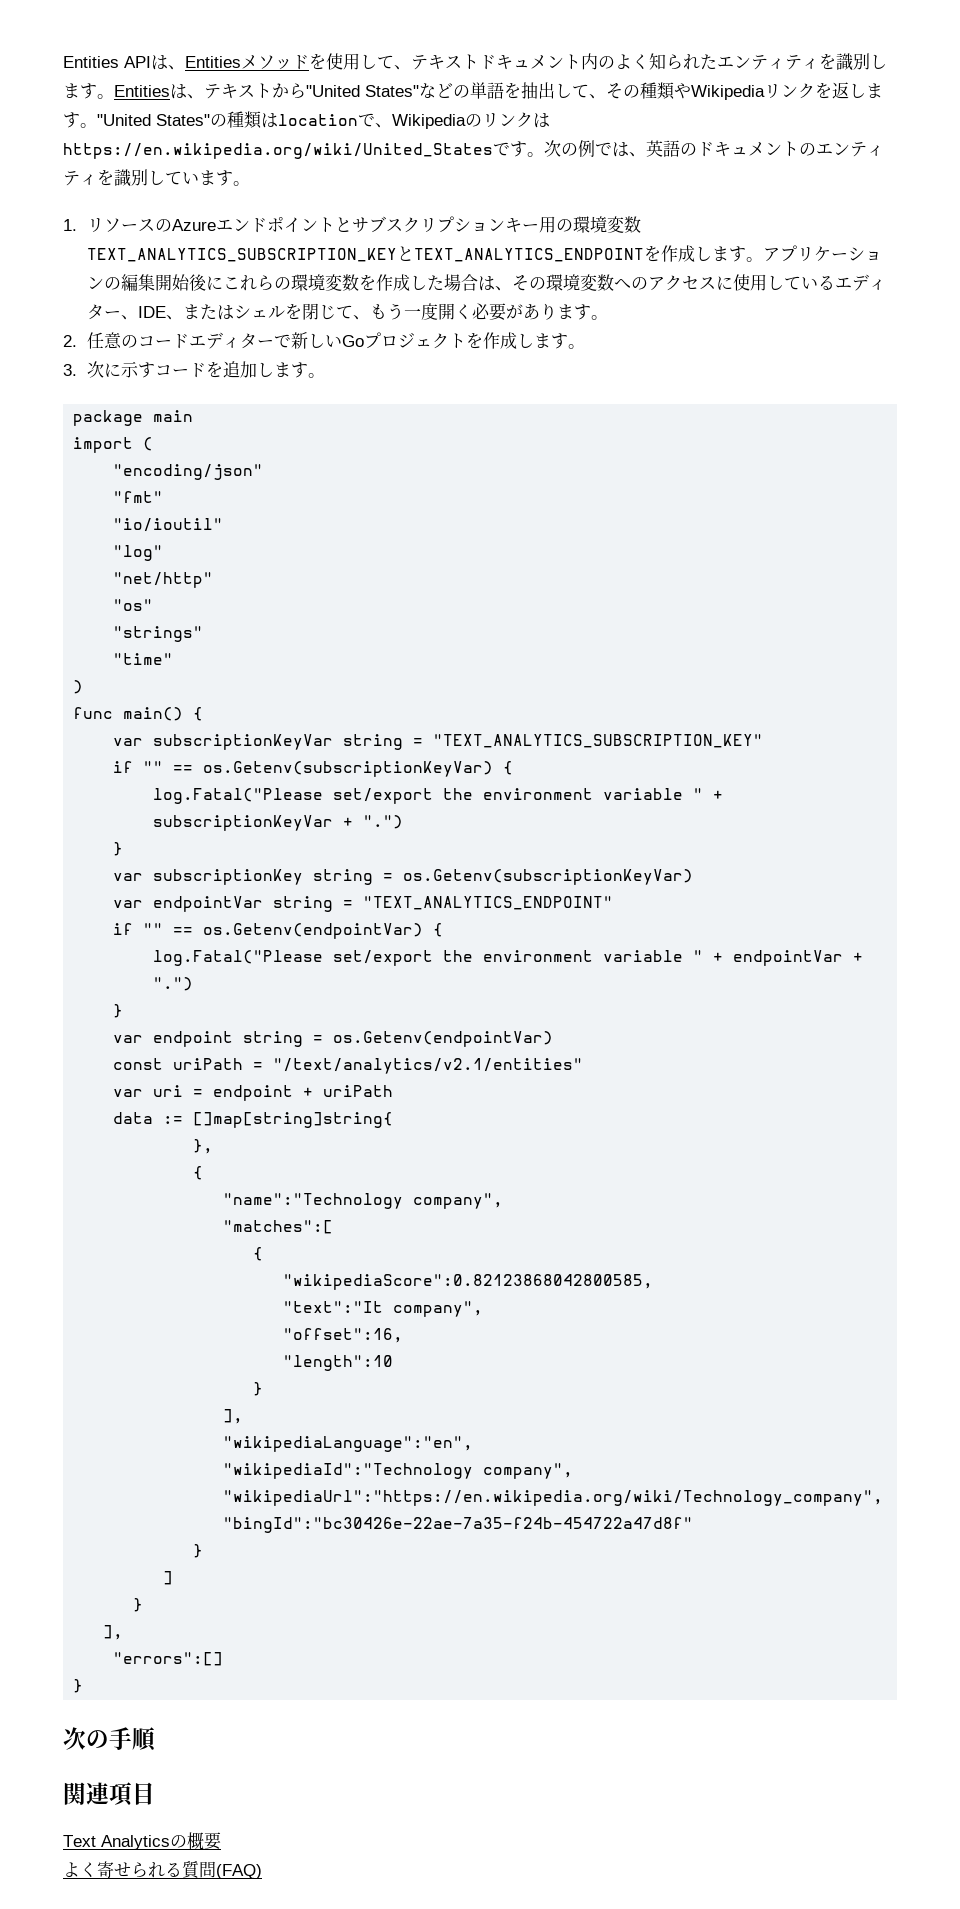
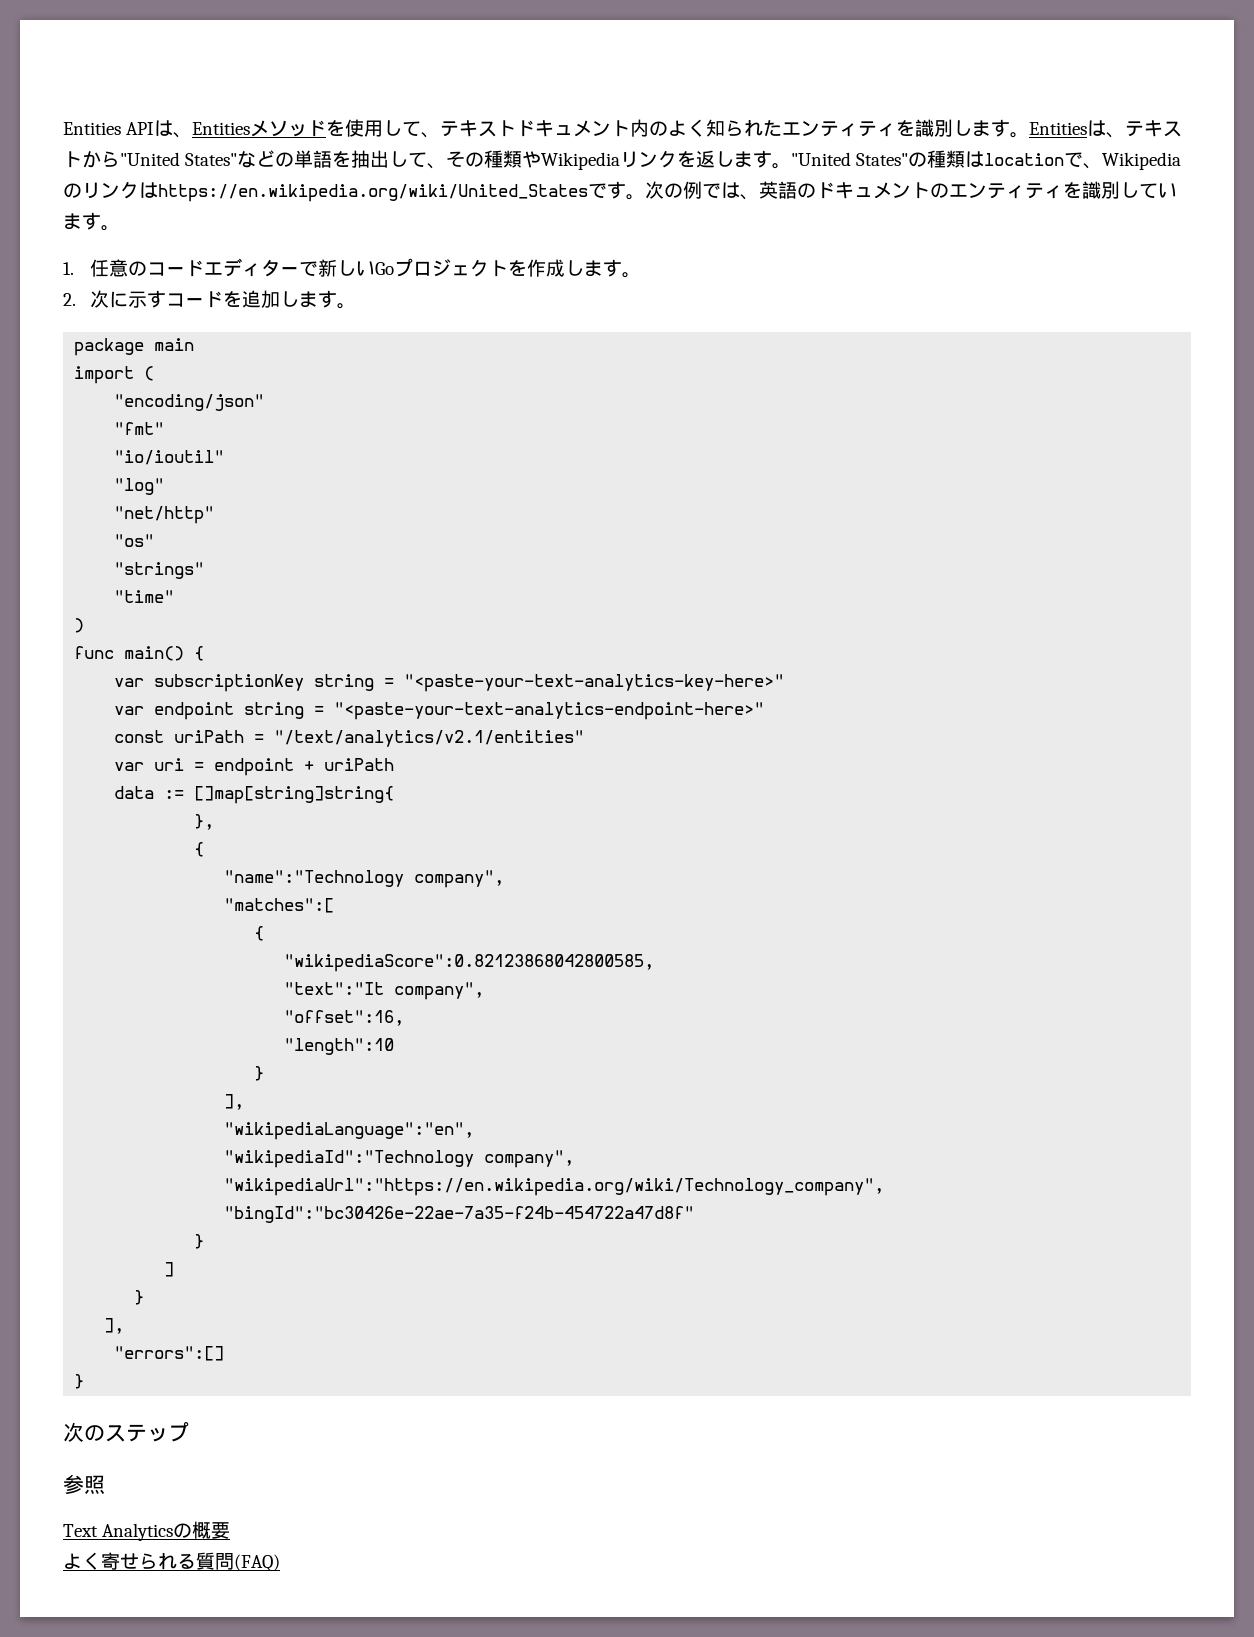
[87,216,642,233] [87,245,883,262] [87,274,887,291] [87,303,609,321] [63,335,77,347] リソースのAzureエンドポイントとサブスクリプションキー用の環境変数TEXT_ANALYTICS_SUBSCRIPTION_KEYとTEXT_ANALYTICS_ENDPOINTを作成します。アプリケーションの編集開始後にこれらの環境変数を作成した場合は、その環境変数へのアクセスに使用しているエディター、IDE、またはシェルを閉じて、もう一度開く必要があります。 // 2. -> (74, 268) none
[63,364,77,376] 3. -> [63,293,76,306] 2.
[153,734,764,750] [113,761,514,777] [153,788,724,804] [153,815,404,831] [113,842,124,856] [113,869,694,885] [113,896,614,912] [113,923,444,939] [153,950,864,966] [153,977,194,991] [113,1004,124,1018] subscriptionKeyVar string = "TEXT_ANALYTICS_SUBSCRIPTION_KEY" // if "" == os.Getenv(subscriptionKeyVar) { // log.Fatal("Please set/export the environment variable " + subscriptionKeyVar + ".") // } // var subscriptionKey string = os.Getenv(subscriptionKeyVar) // var endpointVar string = "TEXT_ANALYTICS_ENDPOINT" // if "" == os.Getenv(endpointVar) { // log.Fatal("Please set/export the environment variable " + endpointVar + ".") // } -> [154,674,785,692] subscriptionKey string = "<paste-your-text-analytics-key-here>"
[333,1031,554,1047] os.Getenv(endpointVar) -> [334,702,765,720] "<paste-your-text-analytics-endpoint-here>"
[109,1727,156,1751] [63,1782,155,1806] 手順 // 関連項目 -> [105,1422,189,1442] [63,1474,105,1494] ステップ // 参照

